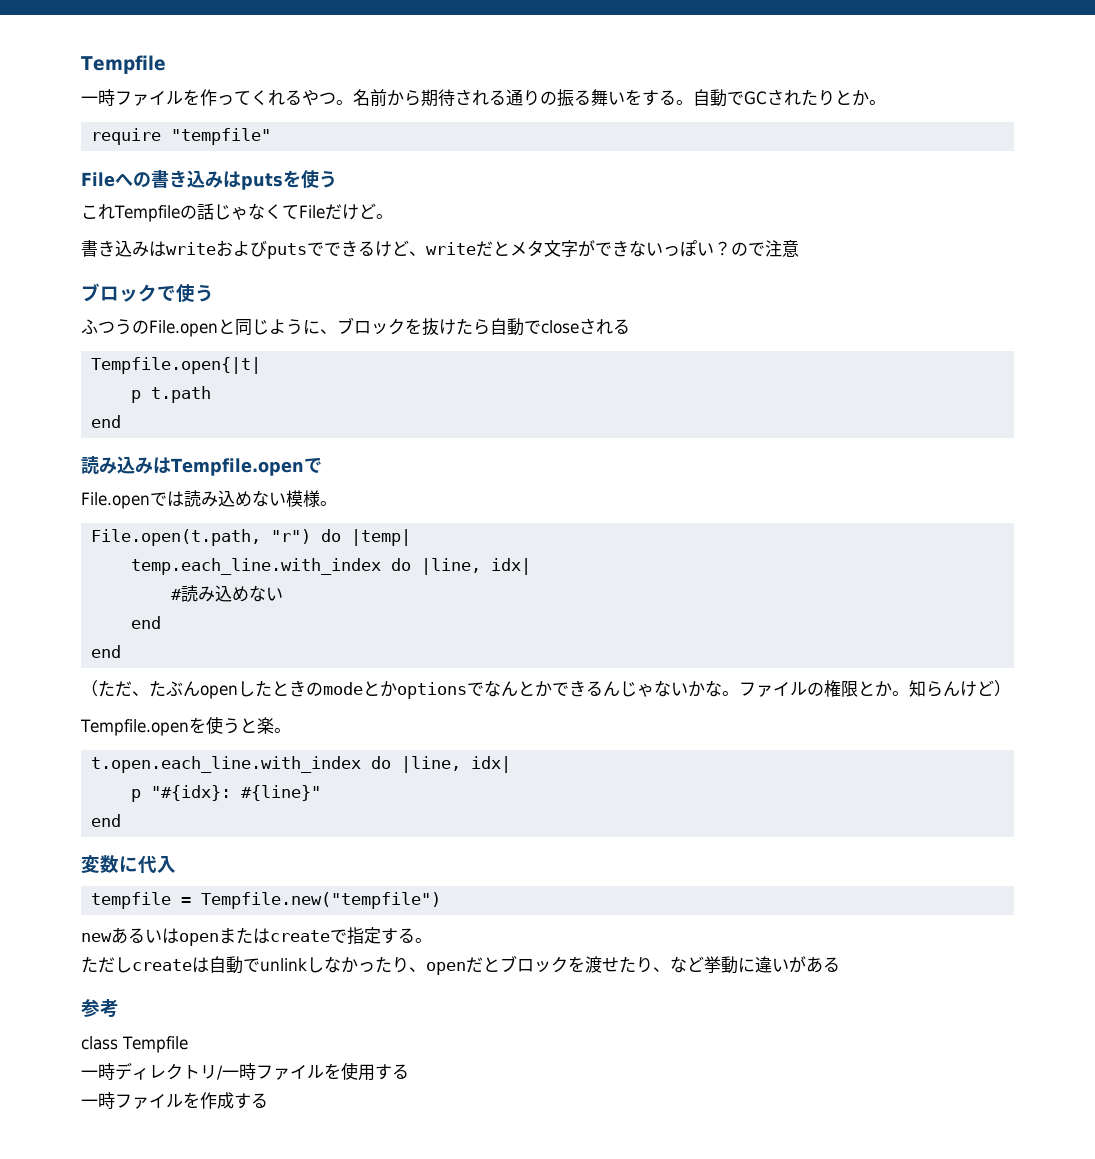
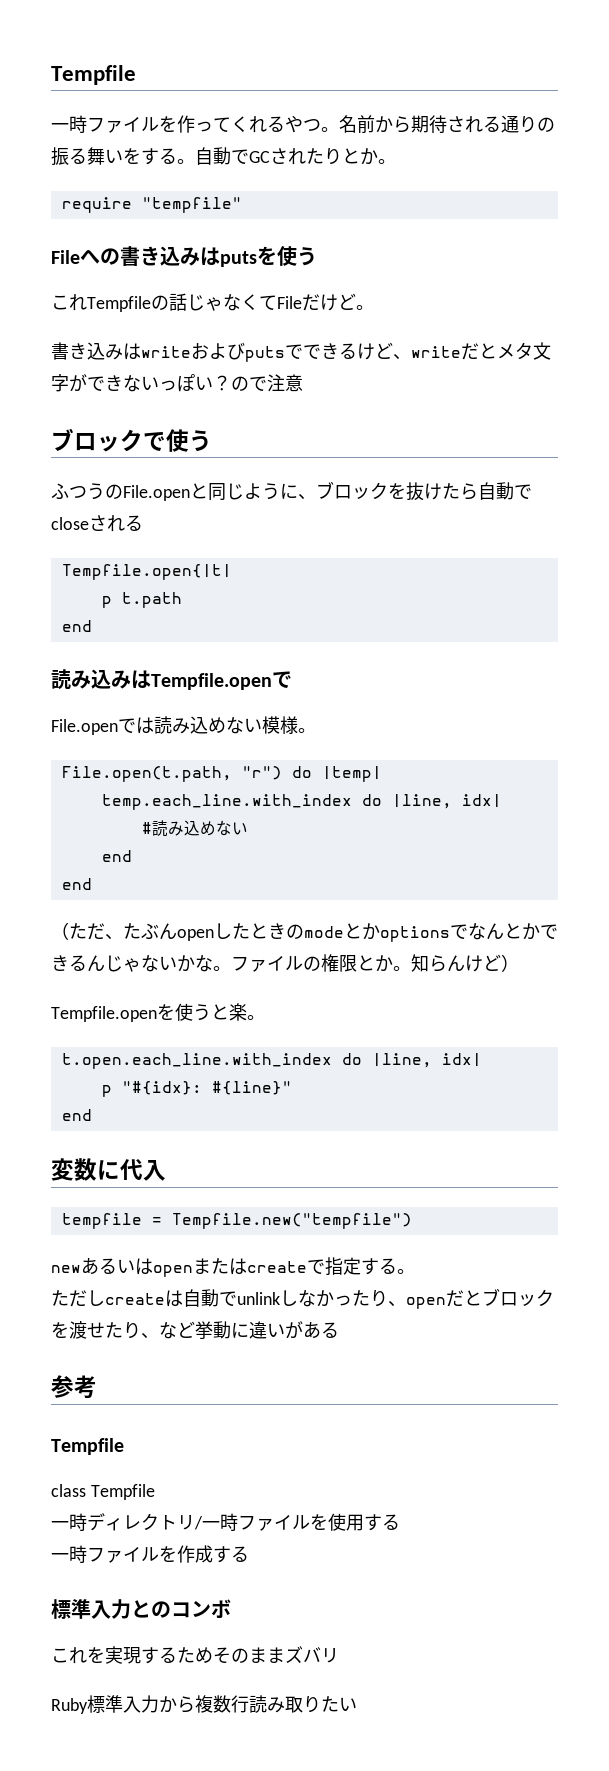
(119, 1008) none -> [51,1438,124,1455] // Tempfile
(268, 1100) none -> [51,1599,231,1619] [51,1646,339,1664] [51,1695,357,1714] // 標準入力とのコンボ // これを実現するためそのままズバリ // Ruby標準入力から複数行読み取りたい

